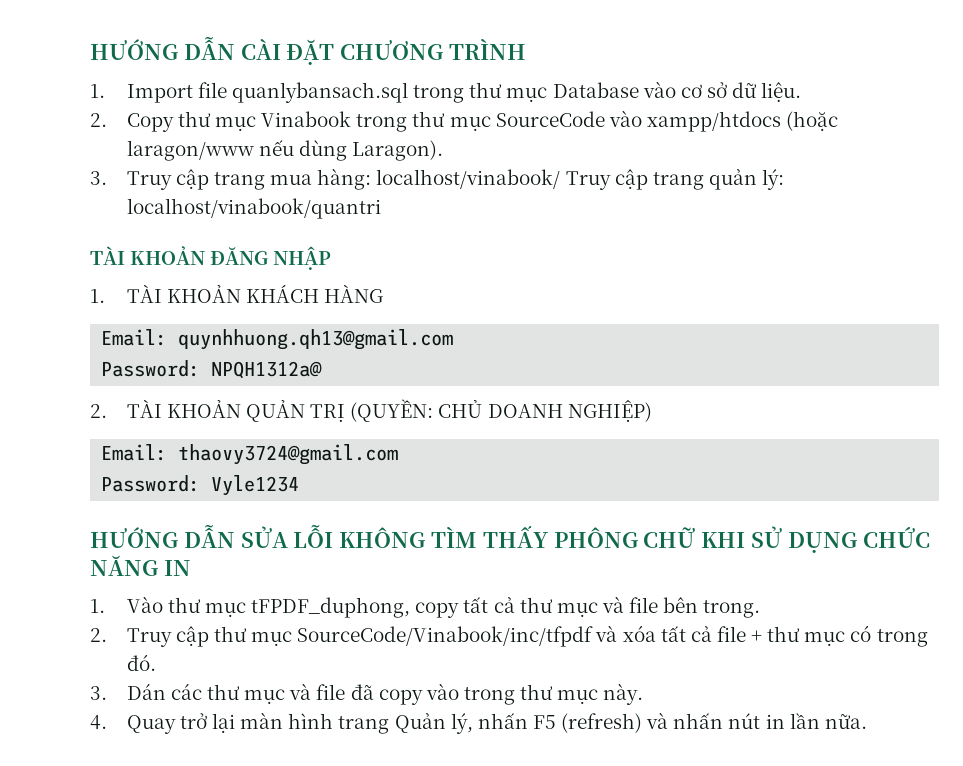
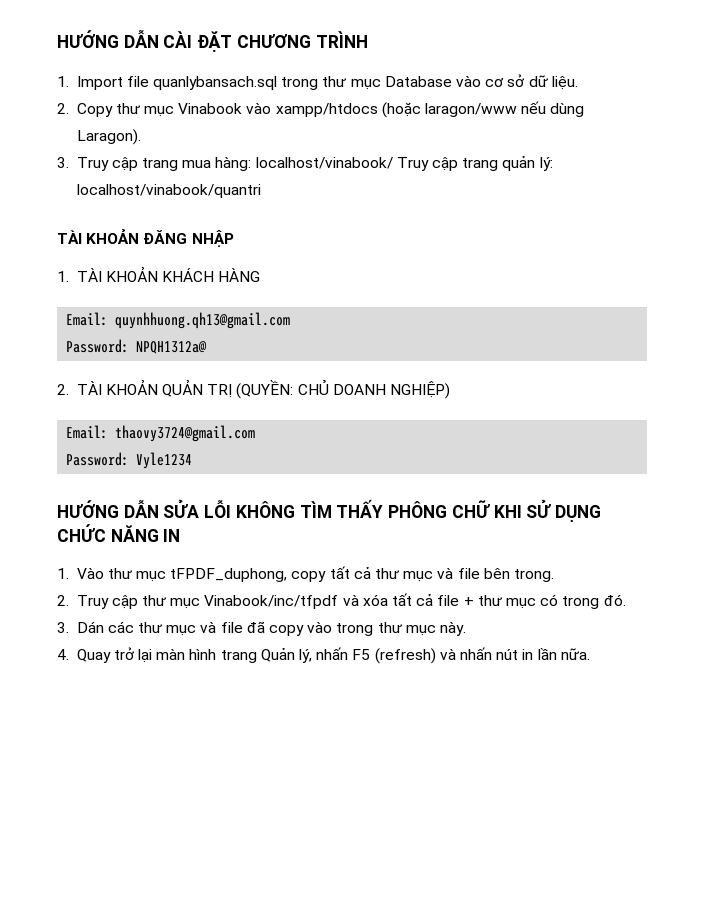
[356,111,605,132] trong thư mục SourceCode -> (243, 108) none
[297,626,594,647] SourceCode/Vinabook/inc/tfpdf -> [204,595,339,609] Vinabook/inc/tfpdf

